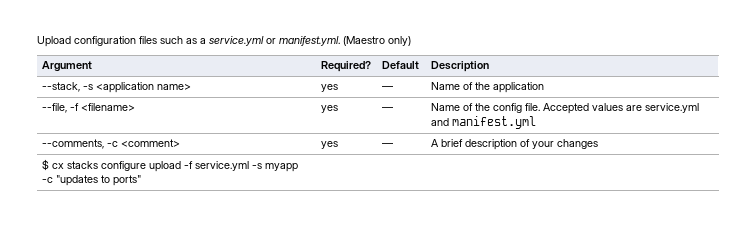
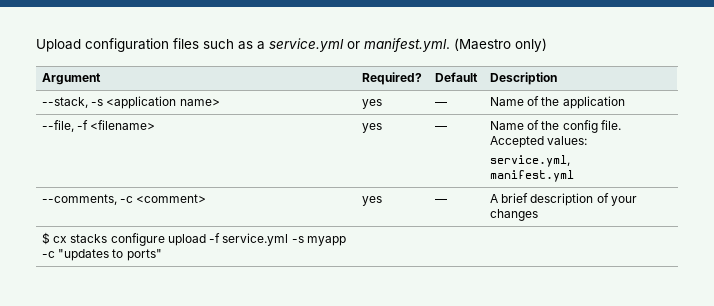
[592,103,700,113] [431,118,450,126] values are service.yml and -> [547,136,588,145] [489,155,570,167] values: // service.yml, //

